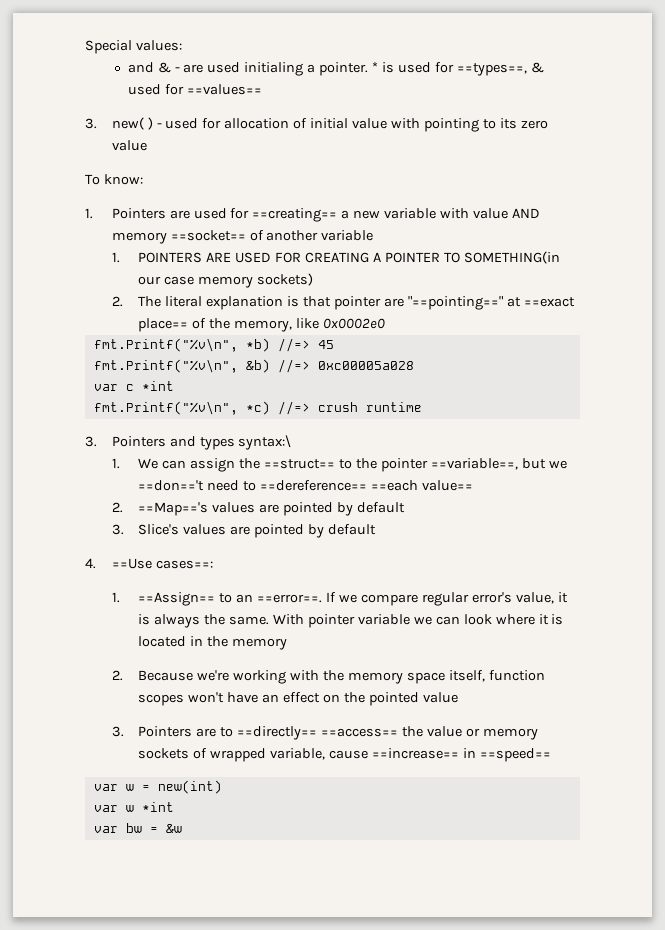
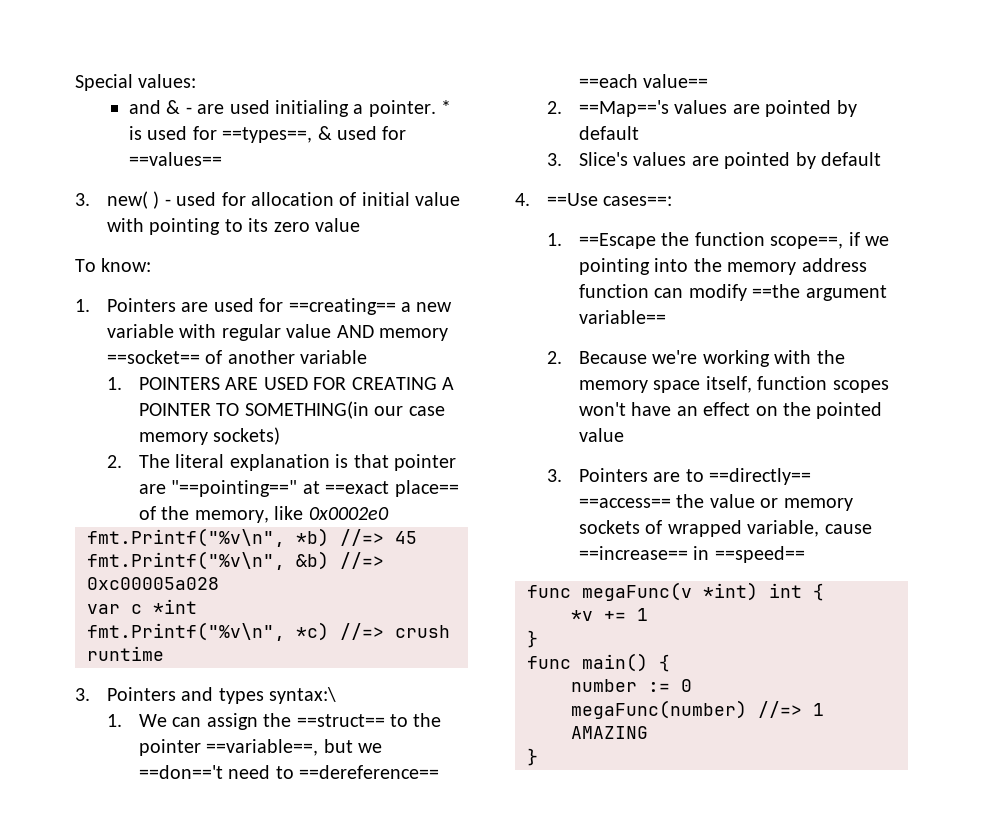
(470, 213) none -> [221,324,281,341] regular
[138,592,568,606] [138,614,564,628] [138,636,288,650] ==Assign== to an ==error==. If we compare regular error's value, it is always the same. With pointer variable we can look where it is located in the memory -> [579,232,890,249] [579,258,867,275] [579,284,887,301] [579,310,667,324] ==Escape the function scope==, if we pointing into the memory address function can modify ==the argument variable==
[93,780,222,794] [93,802,174,812] [93,823,182,833] var w = new(int) // var w *int // var bw = &w -> [527,582,824,601] [571,608,648,621] [527,630,538,648] [527,653,670,672] [571,679,692,692] [571,700,824,719] [571,726,648,739] [527,748,538,766] func megaFunc(v *int) int { // *v += 1 // } // func main() { // number := 0 // megaFunc(number) //=> 1 AMAZING // }

